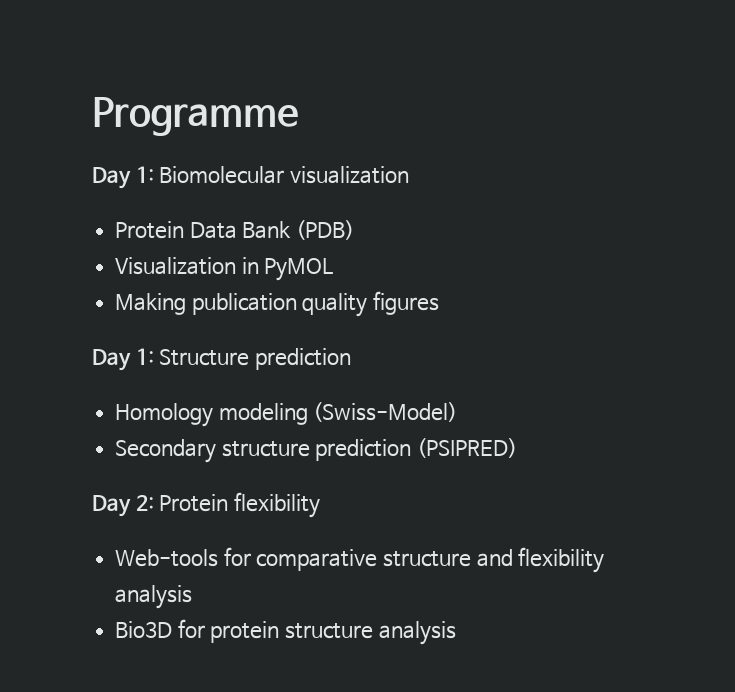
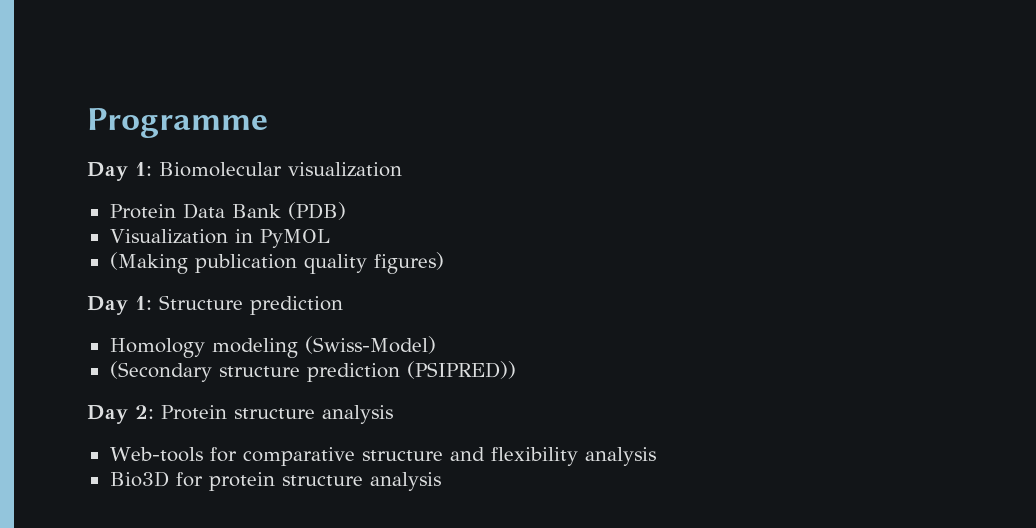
[115,293,187,315] Making -> [109,252,188,274] (Making
[373,291,440,315] figures -> [373,252,444,274] figures)
[115,439,217,463] Secondary -> [109,361,212,382] (Secondary
[417,438,518,458] (PSIPRED) -> [406,361,516,379] (PSIPRED))
[233,492,320,518] flexibility -> [234,405,393,424] structure analysis

